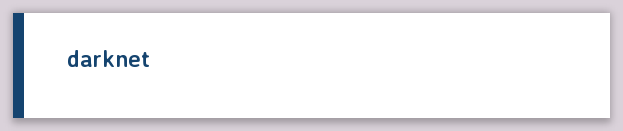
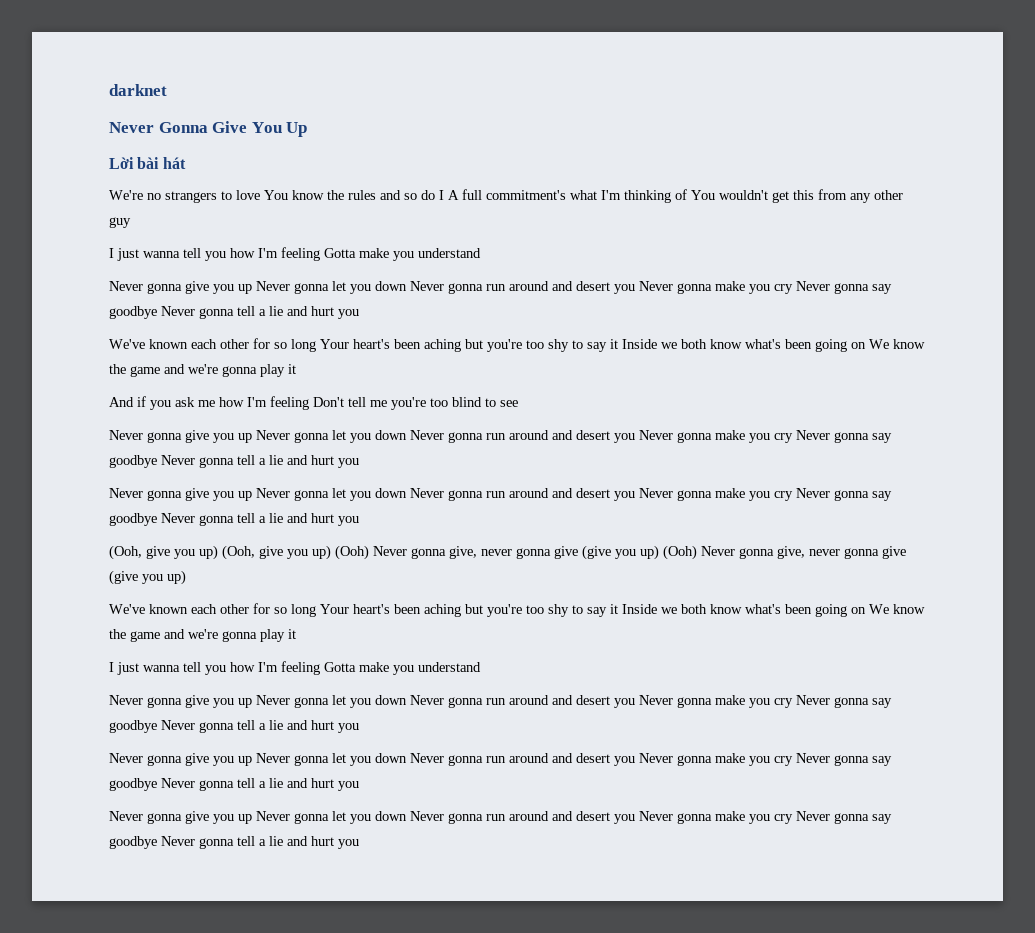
(150, 58) none -> [109,121,308,137] [109,157,186,169] [109,189,903,203] [109,217,131,228] [109,247,481,261] [109,281,892,294] [109,306,359,319] [109,338,925,352] [109,364,296,377] [109,396,518,410] [109,430,892,443] [109,455,359,468] [109,488,892,501] [109,513,359,526] [109,545,906,560] [109,570,186,585] [109,603,925,617] [109,629,296,642] [109,661,481,675] [109,695,892,708] [109,720,359,733] [109,753,892,766] [109,778,359,791] [109,811,892,824] [109,836,359,849] // Never Gonna Give You Up // Lời bài hát // We're no strangers to love You know the rules and so do I A full commitment's what I'm thinking of You wouldn't get this from any other guy // I just wanna tell you how I'm feeling Gotta make you understand // Never gonna give you up Never gonna let you down Never gonna run around and desert you Never gonna make you cry Never gonna say goodbye Never gonna tell a lie and hurt you // We've known each other for so long Your heart's been aching but you're too shy to say it Inside we both know what's been going on We know the game and we're gonna play it // And if you ask me how I'm feeling Don't tell me you're too blind to see // Never gonna give you up Never gonna let you down Never gonna run around and desert you Never gonna make you cry Never gonna say goodbye Never gonna tell a lie and hurt you // Never gonna give you up Never gonna let you down Never gonna run around and desert you Never gonna make you cry Never gonna say goodbye Never gonna tell a lie and hurt you // (Ooh, give you up) (Ooh, give you up) (Ooh) Never gonna give, never gonna give (give you up) (Ooh) Never gonna give, never gonna give (give you up) // We've known each other for so long Your heart's been aching but you're too shy to say it Inside we both know what's been going on We know the game and we're gonna play it // I just wanna tell you how I'm feeling Gotta make you understand // Never gonna give you up Never gonna let you down Never gonna run around and desert you Never gonna make you cry Never gonna say goodbye Never gonna tell a lie and hurt you // Never gonna give you up Never gonna let you down Never gonna run around and desert you Never gonna make you cry Never gonna say goodbye Never gonna tell a lie and hurt you // Never gonna give you up Never gonna let you down Never gonna run around and desert you Never gonna make you cry Never gonna say goodbye Never gonna tell a lie and hurt you

